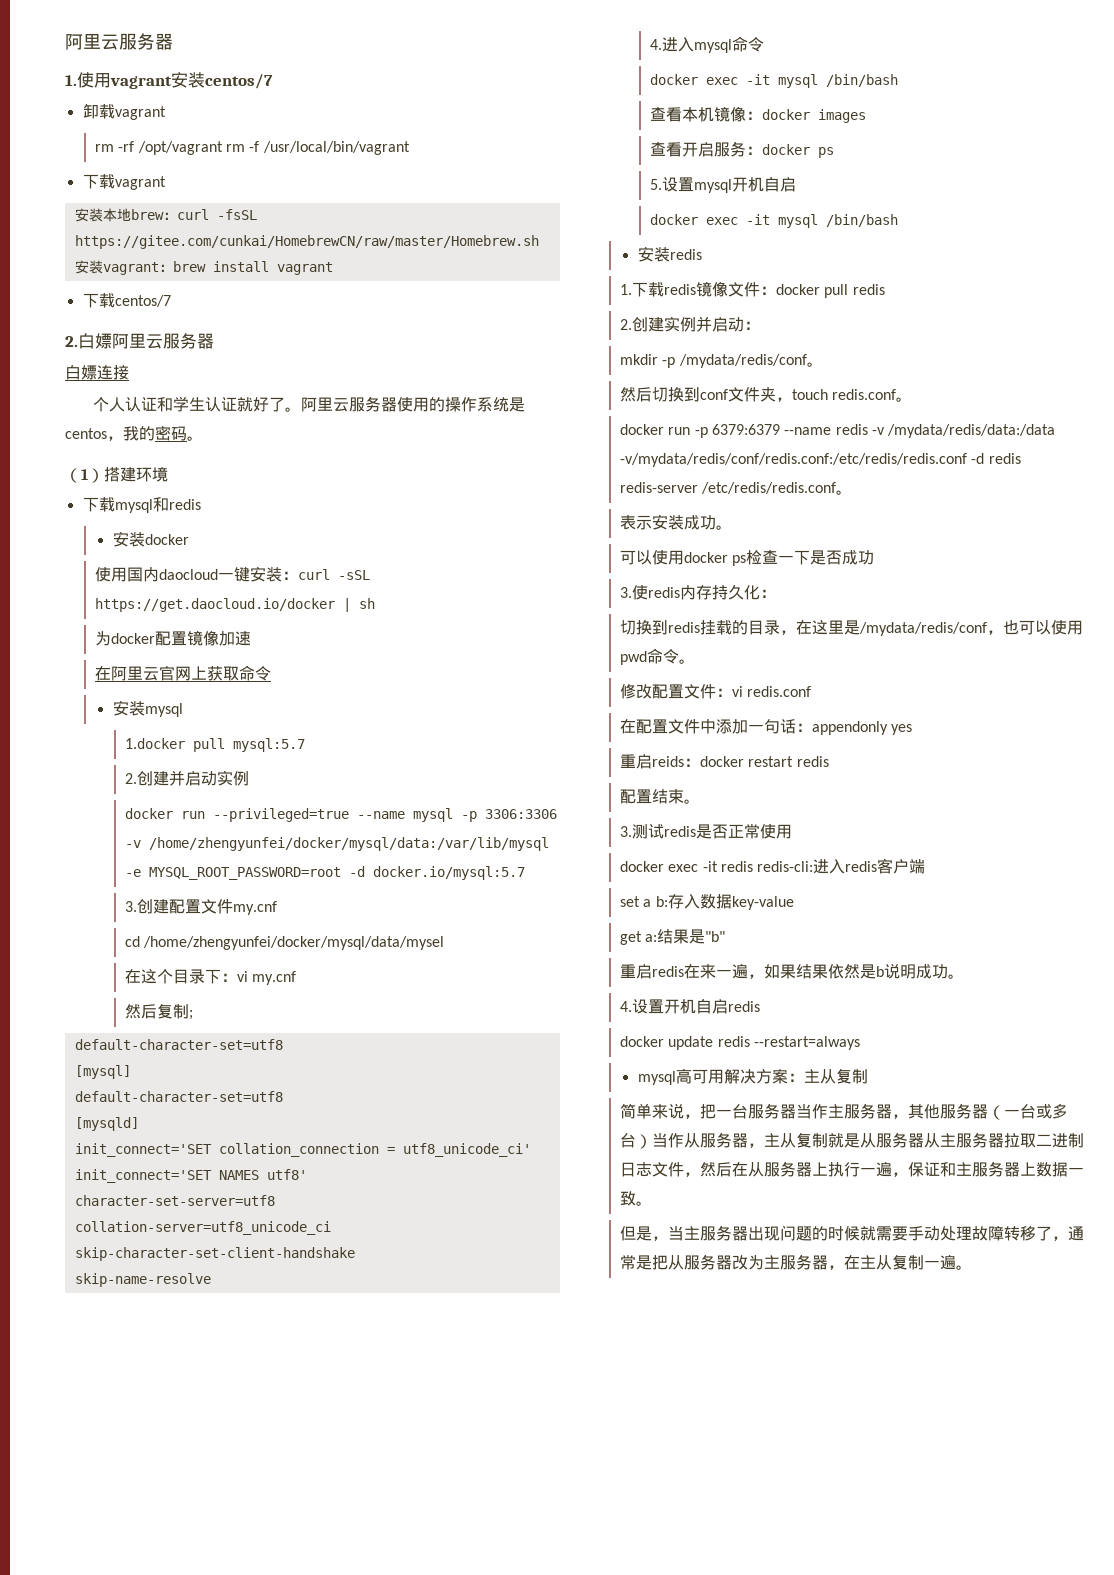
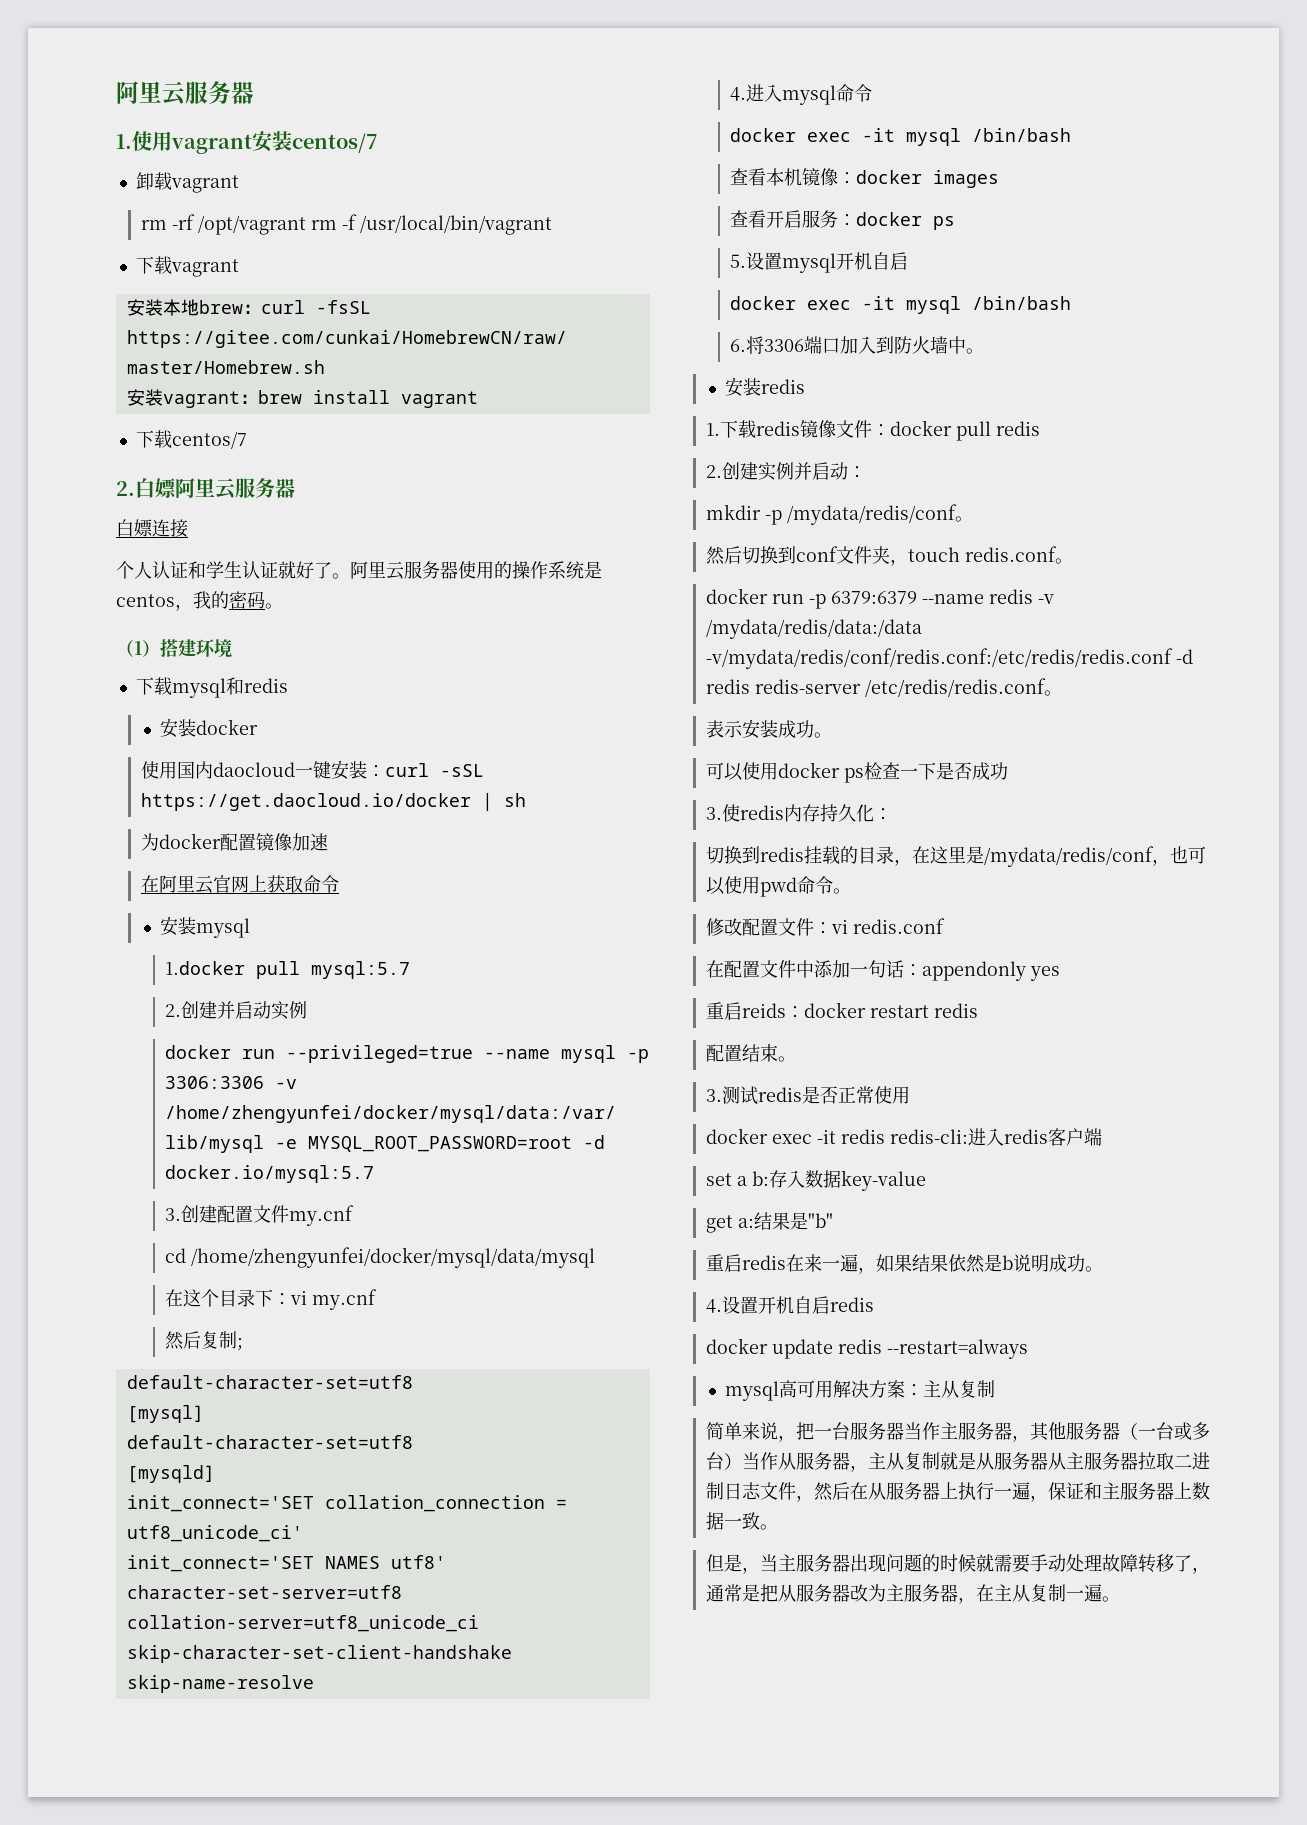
[143,936,445,950] /home/zhengyunfei/docker/mysql/data/mysel -> [191,1247,596,1268] /home/zhengyunfei/docker/mysql/data/mysql
(898, 220) none -> [730,336,985,354] // 6.将3306端口加入到防火墙中。

